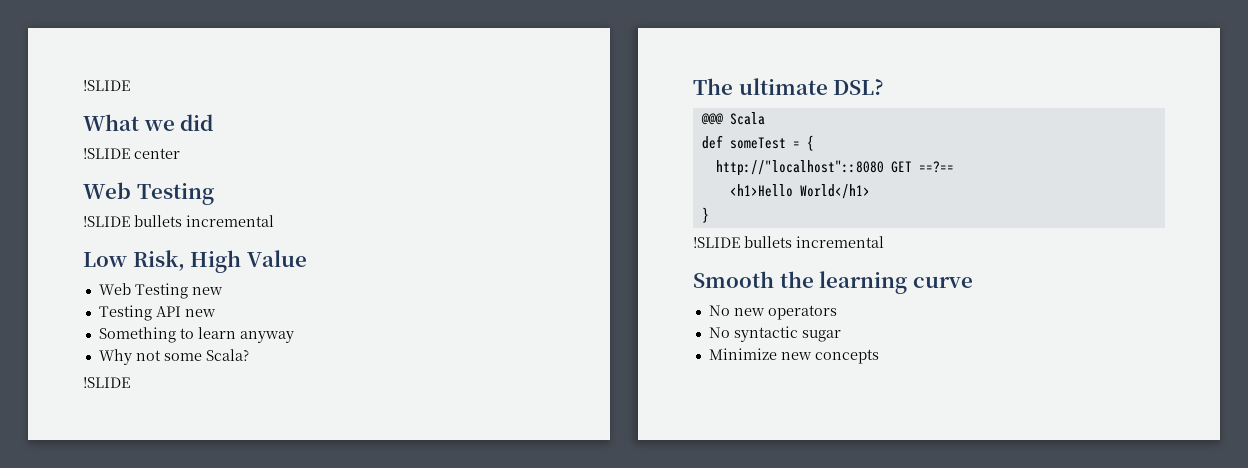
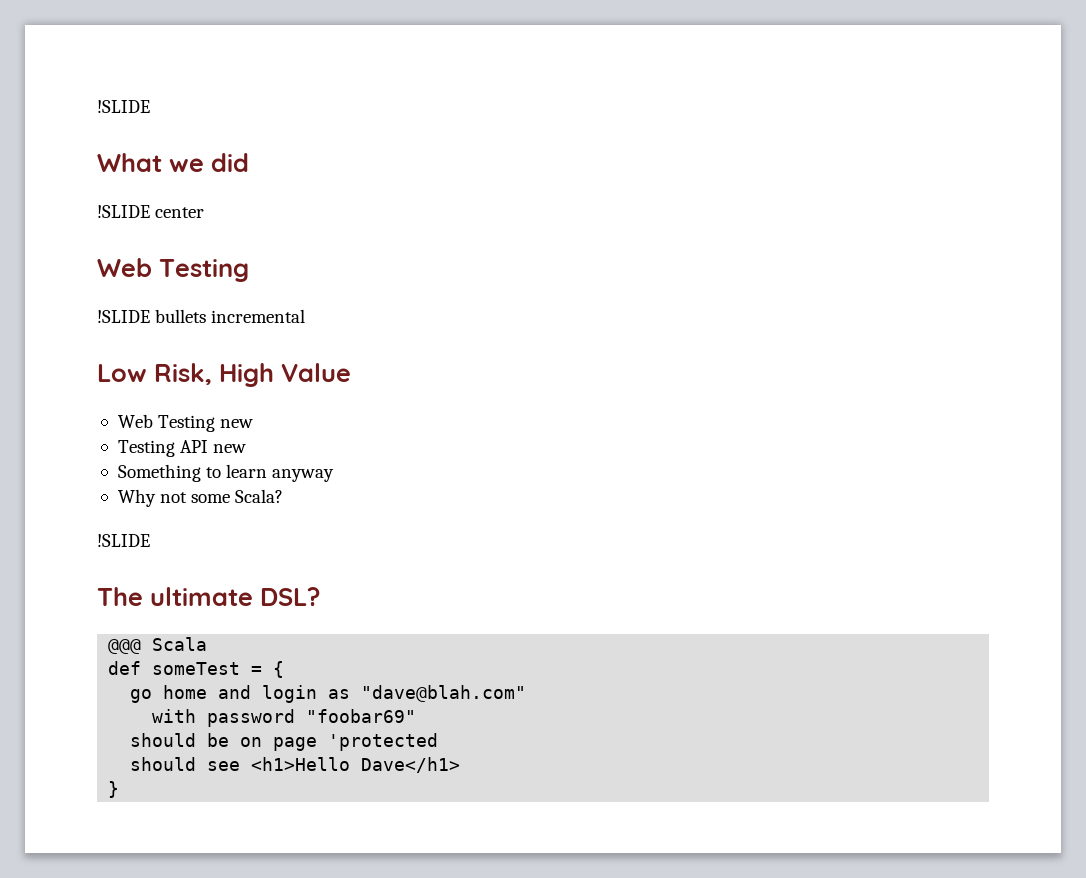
[715,160,954,176] [729,184,870,199] [701,207,709,223] [693,236,884,248] [693,271,973,294] [708,305,837,320] [708,326,841,342] [708,348,879,364] http://"localhost"::8080 GET ==?== // <h1>Hello World</h1> // } // !SLIDE bullets incremental // Smooth the learning curve // No new operators // No syntactic sugar // Minimize new concepts -> [130,685,527,703] [152,709,417,727] [130,733,439,751] [130,757,461,773] [108,781,120,798] go home and login as "dave@blah.com" // with password "foobar69" // should be on page 'protected // should see <h1>Hello Dave</h1> // }

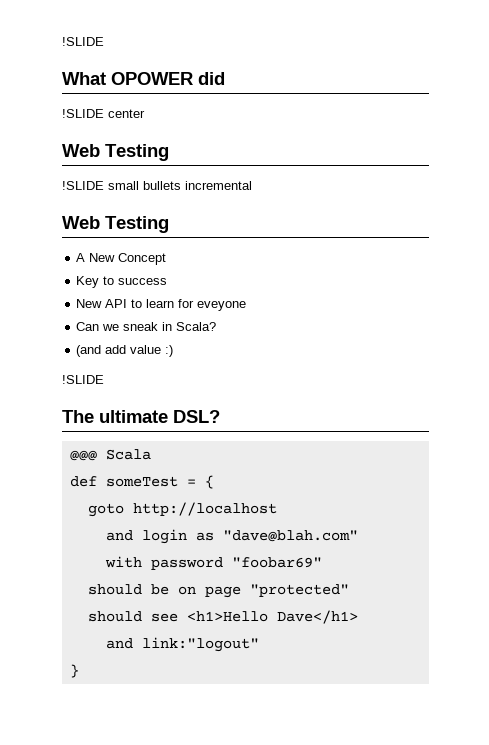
[169,158,204,172] we -> [111,72,193,85] OPOWER
(150, 316) none -> [108,181,139,190] small
[97,363,351,387] [117,414,254,432] [117,440,247,457] [117,464,335,482] [117,489,284,507] Low Risk, High Value // Web Testing new // Testing API new // Something to learn anyway // Why not some Scala? -> [62,216,169,233] [76,253,167,265] [76,276,168,288] [76,299,247,311] [76,322,217,331] [76,345,174,357] Web Testing // A New Concept // Key to success // New API to learn for eveyone // Can we sneak in Scala? // (and add value :)
[130,685,208,703] go home -> [87,502,277,517] goto http://localhost //
[328,733,439,751] 'protected -> [249,584,349,597] "protected"
(461, 765) none -> [105,637,259,652] // and link:"logout"

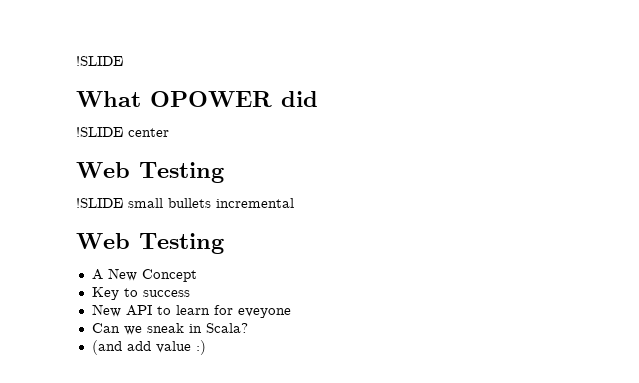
[62,375,104,384] [62,410,220,423] [69,449,151,461] [69,475,214,489] [87,502,277,517] [105,529,358,544] [104,556,322,570] [87,584,349,598] [87,610,358,624] [105,637,259,652] [69,664,79,678] // !SLIDE // The ultimate DSL? // @@@ Scala // def someTest = { // goto http://localhost // and login as "dave@blah.com" // with password "foobar69" // should be on page "protected" // should see <h1>Hello Dave</h1> // and link:"logout" // } -> (206, 347) none

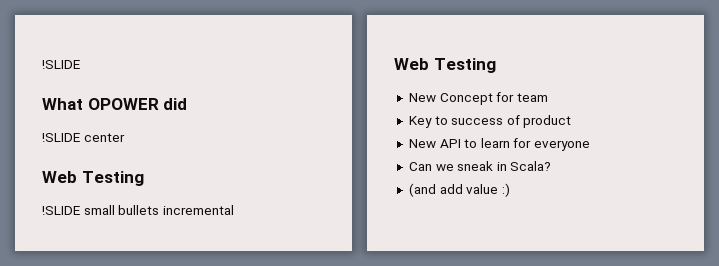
[91,269,103,280] A -> (496, 65) none
(197, 275) none -> [496,92,548,102] for team
(190, 293) none -> [506,115,572,128] of product
[237,308,291,318] eveyone -> [534,140,591,151] everyone

